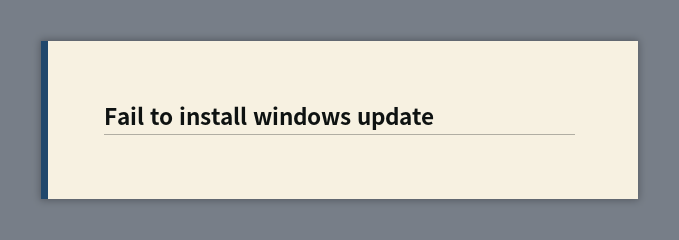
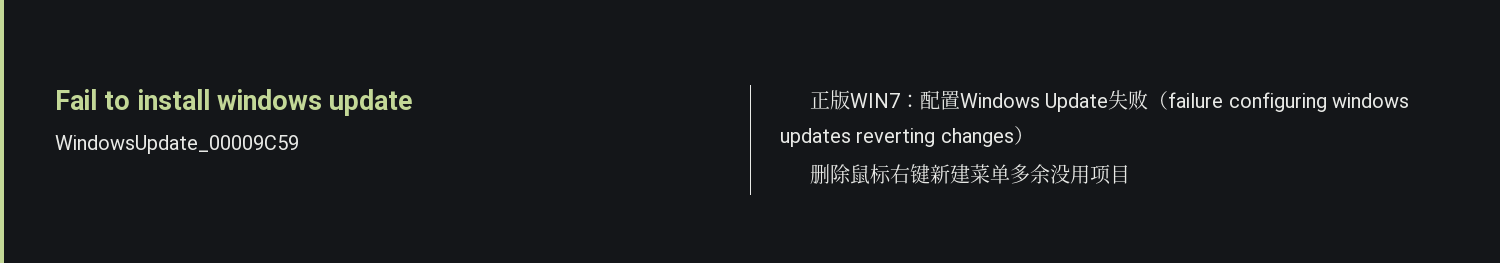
(435, 118) none -> [55,135,299,154] [809,90,1409,112] [780,126,1034,147] [809,164,1130,185] // WindowsUpdate_00009C59 // 正版WIN7：配置Windows Update失败（failure configuring windows updates reverting changes） // 删除鼠标右键新建菜单多余没用项目

